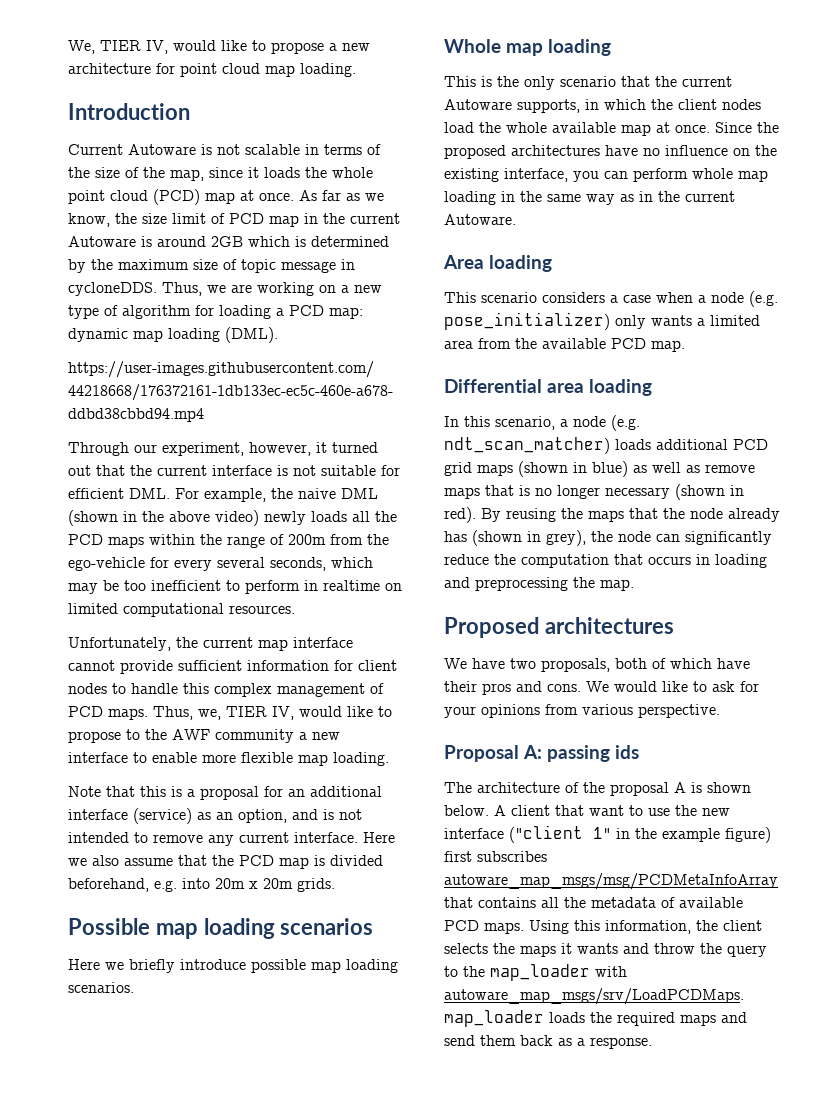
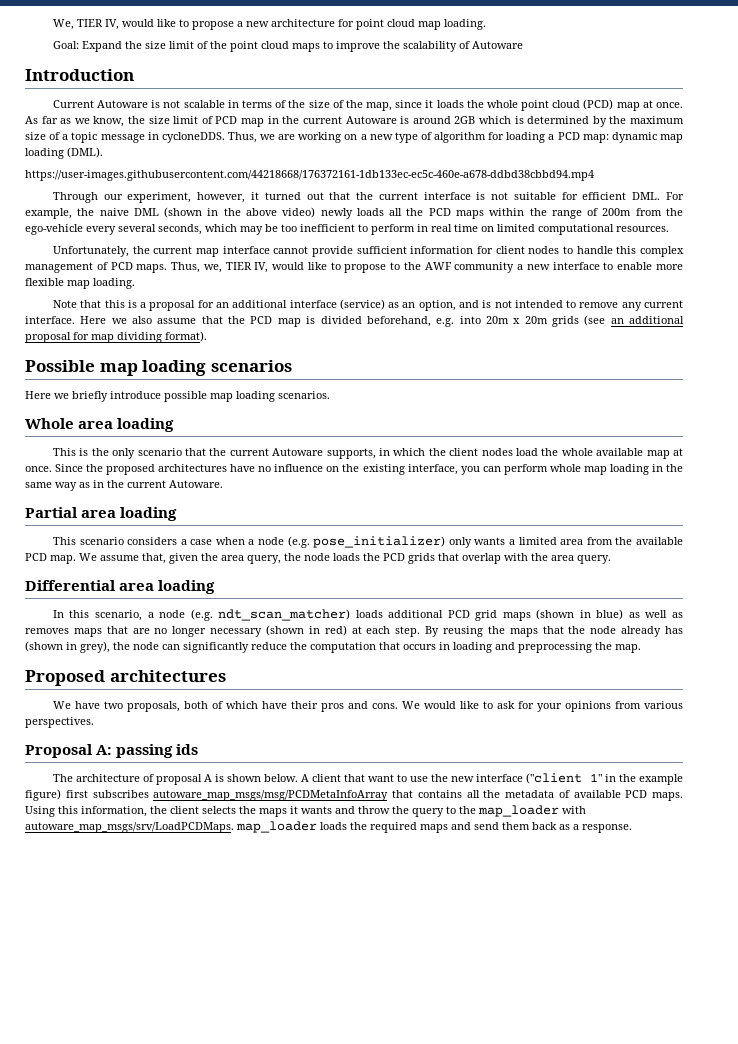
(356, 70) none -> [52,41,523,52] // Goal: Expand the size limit of the point cloud maps to improve the scalability of Autoware
(237, 264) none -> [62,134,69,140] a
[150,557,169,568] for -> (83, 229) none
[323,580,380,591] realtime -> [431,224,478,232] real time
[297,878,335,892] grids. -> [551,315,685,327] [25,331,207,343] grids (see an additional proposal for map dividing format).
[506,43,544,56] map -> [78,421,114,429] area
[443,255,484,269] Area -> [25,507,117,518] Partial area
(685, 346) none -> [79,553,611,564] We assume that, given the area query, the node loads the PCD grids that overlap with the area query.
[705,464,755,473] [444,485,530,499] remove maps that is -> [25,626,150,637] removes maps that are
[444,507,476,523] red). -> [324,625,421,637] red) at each step.
[638,704,720,718] perspective. -> [25,717,94,728] perspectives.
[583,782,605,793] the -> (154, 778) none

